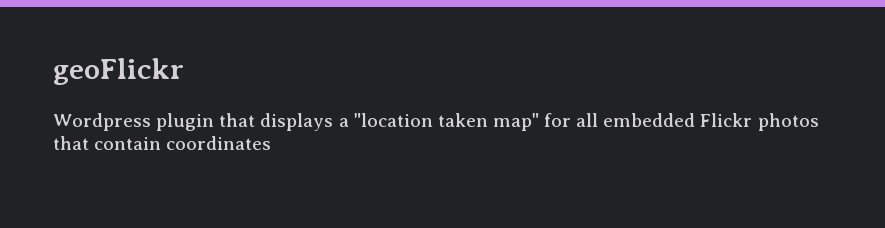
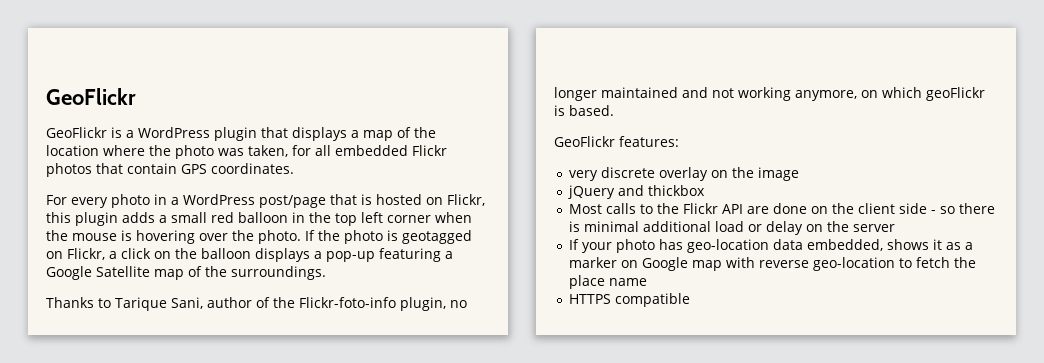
[53,58,184,85] [53,113,539,131] geoFlickr // Wordpress plugin that displays a "location taken map" -> [46,88,136,105] [46,127,436,141] [46,145,288,159] GeoFlickr // GeoFlickr is a WordPress plugin that displays a map of the location where the photo was taken,
[166,136,272,150] coordinates -> [181,163,294,174] [46,194,485,208] [46,212,472,226] [46,230,472,244] [46,248,453,262] [46,266,326,280] [46,297,467,311] [554,87,985,101] [554,105,614,116] [554,136,679,147] [569,167,800,181] [568,185,706,199] [569,203,996,214] [569,221,896,235] [569,239,974,253] [569,257,977,271] [569,275,648,289] [569,293,691,307] GPS coordinates. // For every photo in a WordPress post/page that is hosted on Flickr, this plugin adds a small red balloon in the top left corner when the mouse is hovering over the photo. If the photo is geotagged on Flickr, a click on the balloon displays a pop-up featuring a Google Satellite map of the surroundings. // Thanks to Tarique Sani, author of the Flickr-foto-info plugin, no longer maintained and not working anymore, on which geoFlickr is based. // GeoFlickr features: // very discrete overlay on the image // jQuery and thickbox // Most calls to the Flickr API are done on the client side - so there is minimal additional load or delay on the server // If your photo has geo-location data embedded, shows it as a marker on Google map with reverse geo-location to fetch the place name // HTTPS compatible

